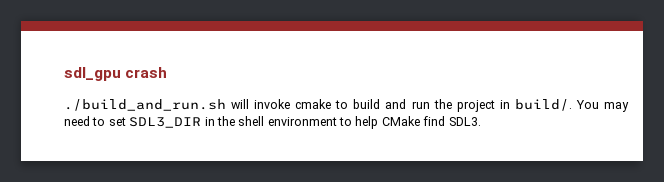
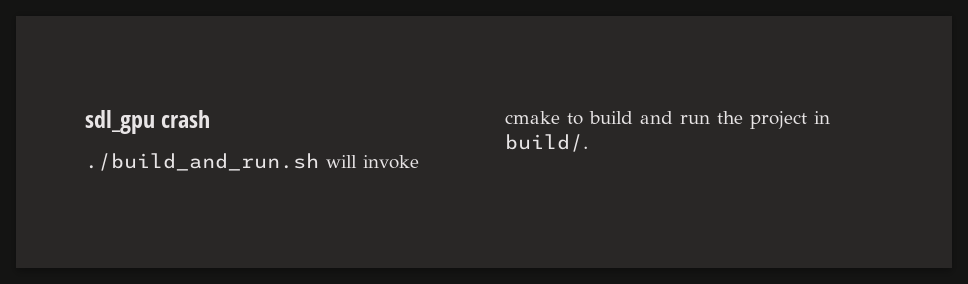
[575,100,630,112] [64,116,481,129] You may need to set SDL3_DIR in the shell environment to help CMake find SDL3. -> (588, 143) none

